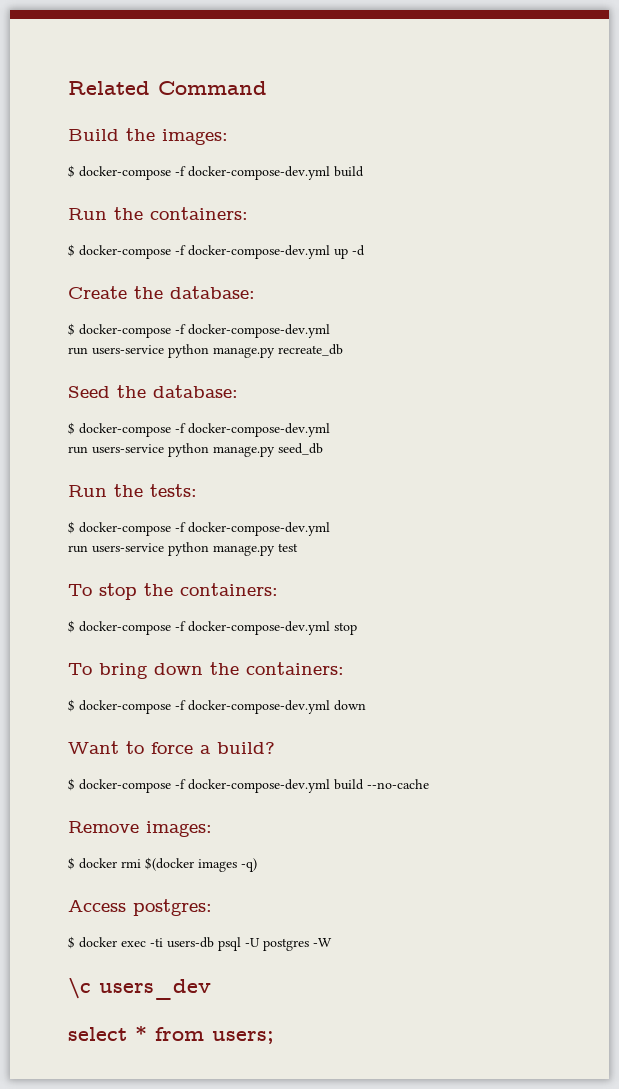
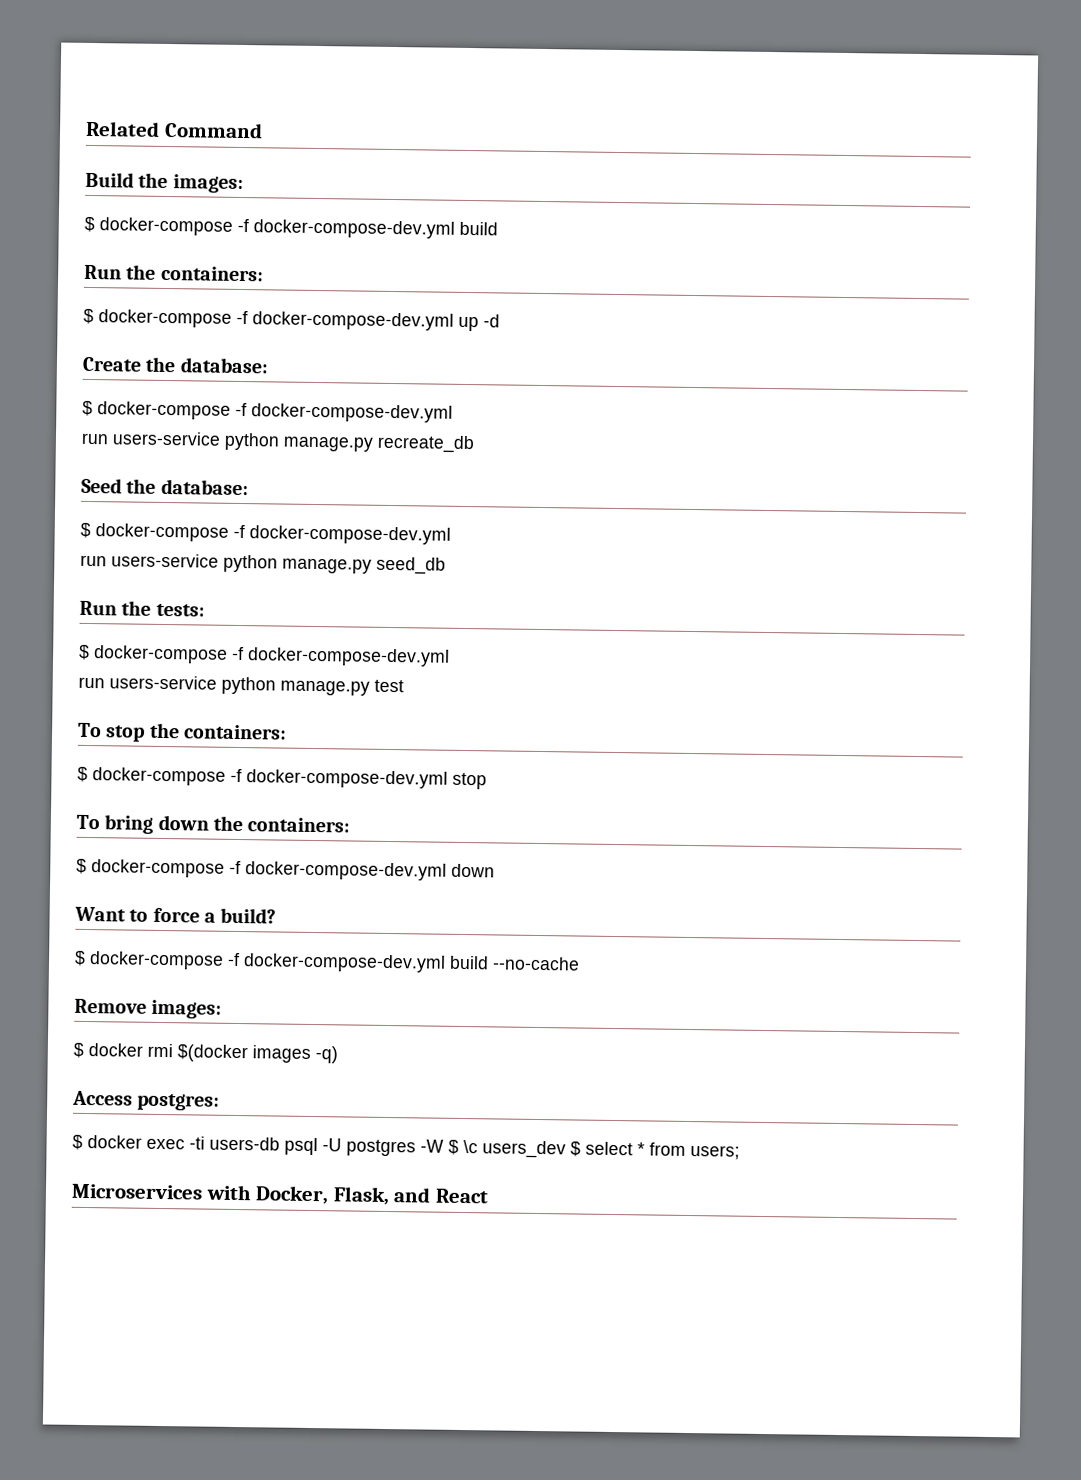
(332, 942) // -> [448,1139,459,1155] $
(211, 989) // -> [570,1141,581,1157] $
(274, 1037) none -> [71,1183,489,1206] // Microservices with Docker, Flask, and React

